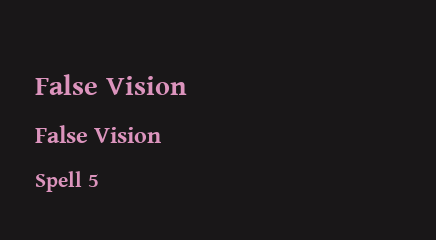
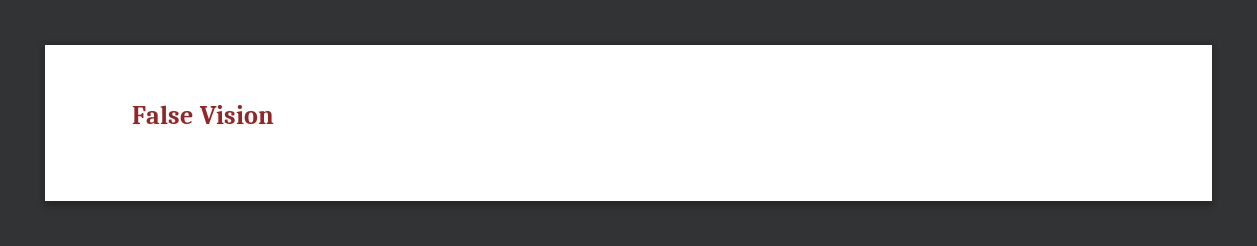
[35,74,187,95] [35,125,162,143] [35,171,99,192] False Vision // False Vision // Spell 5 -> [132,105,274,124] False Vision

